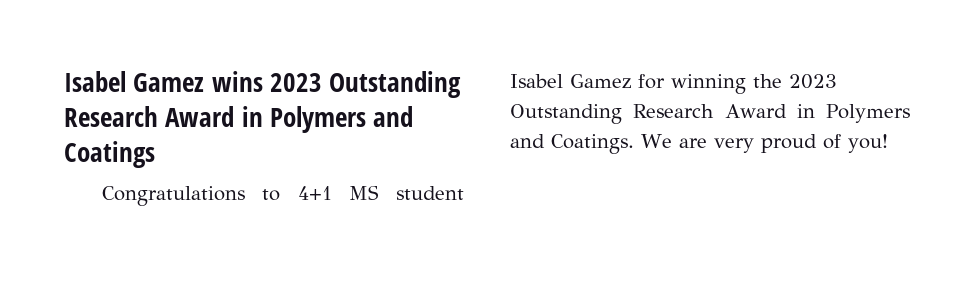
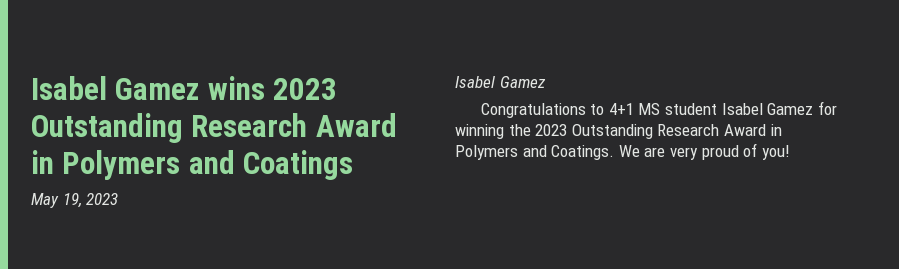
(155, 154) none -> [31,193,119,208] [455,76,546,88] // May 19, 2023 // Isabel Gamez

